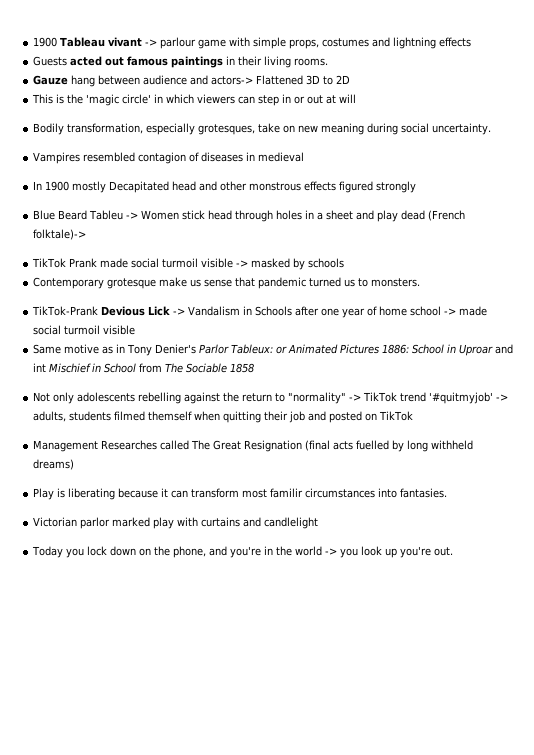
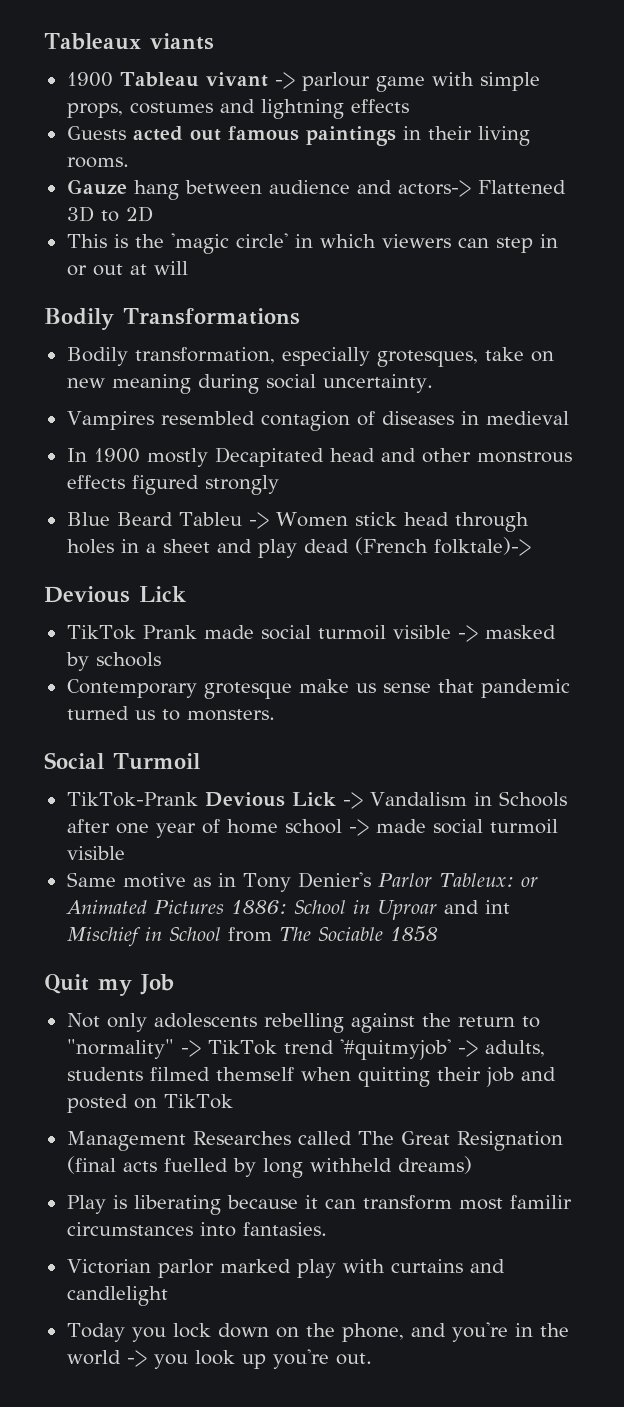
(33, 42) none -> [44,33,214,50] Tableaux viants //
(357, 98) none -> [44,308,300,330] // Bodily Transformations
(87, 234) none -> [44,586,186,603] // Devious Lick
(421, 282) none -> [44,752,200,770] // Social Turmoil
(255, 368) none -> [44,974,174,996] // Quit my Job

